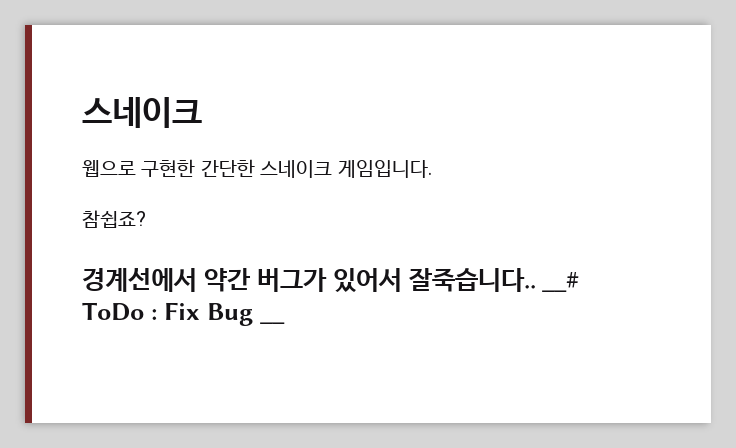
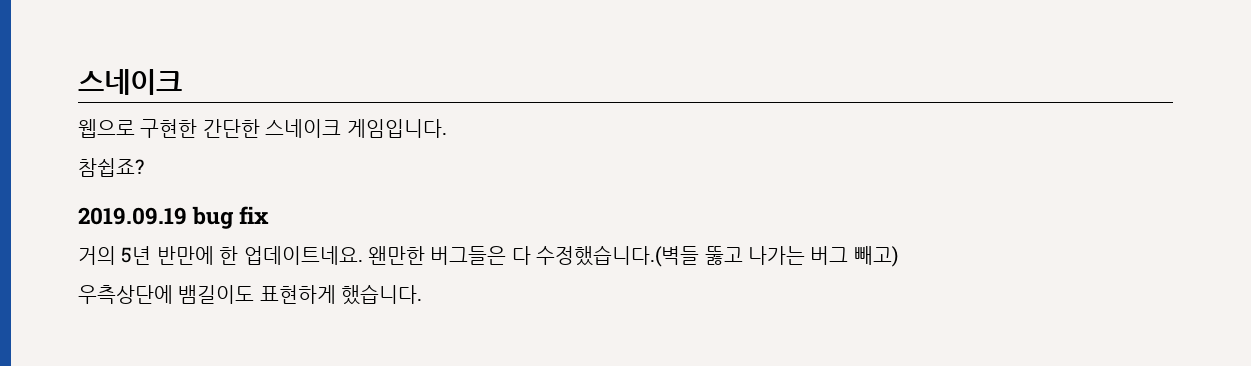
[82,268,580,292] [82,302,285,326] 경계선에서 약간 버그가 있어서 잘죽습니다.. __# ToDo : Fix Bug __ -> [78,206,270,229] [78,245,898,267] [78,284,423,305] 2019.09.19 bug fix // 거의 5년 반만에 한 업데이트네요. 왠만한 버그들은 다 수정했습니다.(벽들 뚫고 나가는 버그 빼고) // 우측상단에 뱀길이도 표현하게 했습니다.

